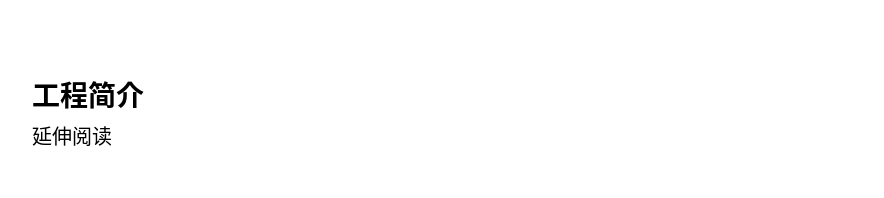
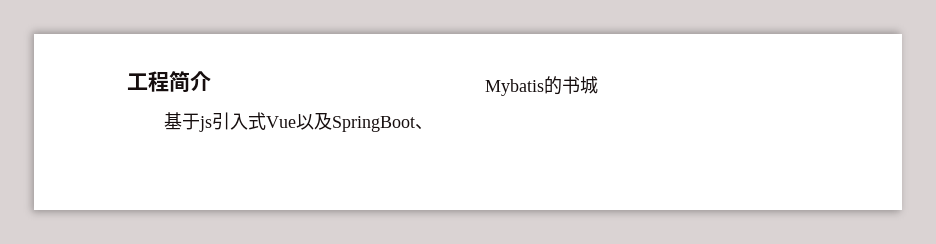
[32,126,112,146] 延伸阅读 -> [163,112,433,132] [485,76,598,96] 基于js引入式Vue以及SpringBoot、Mybatis的书城

